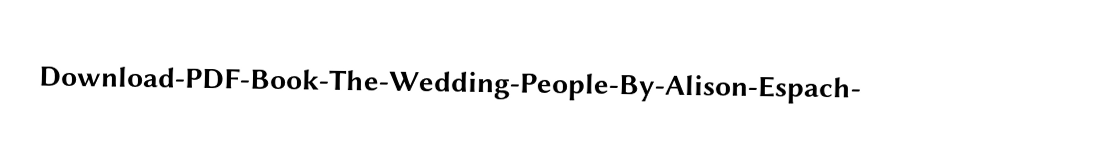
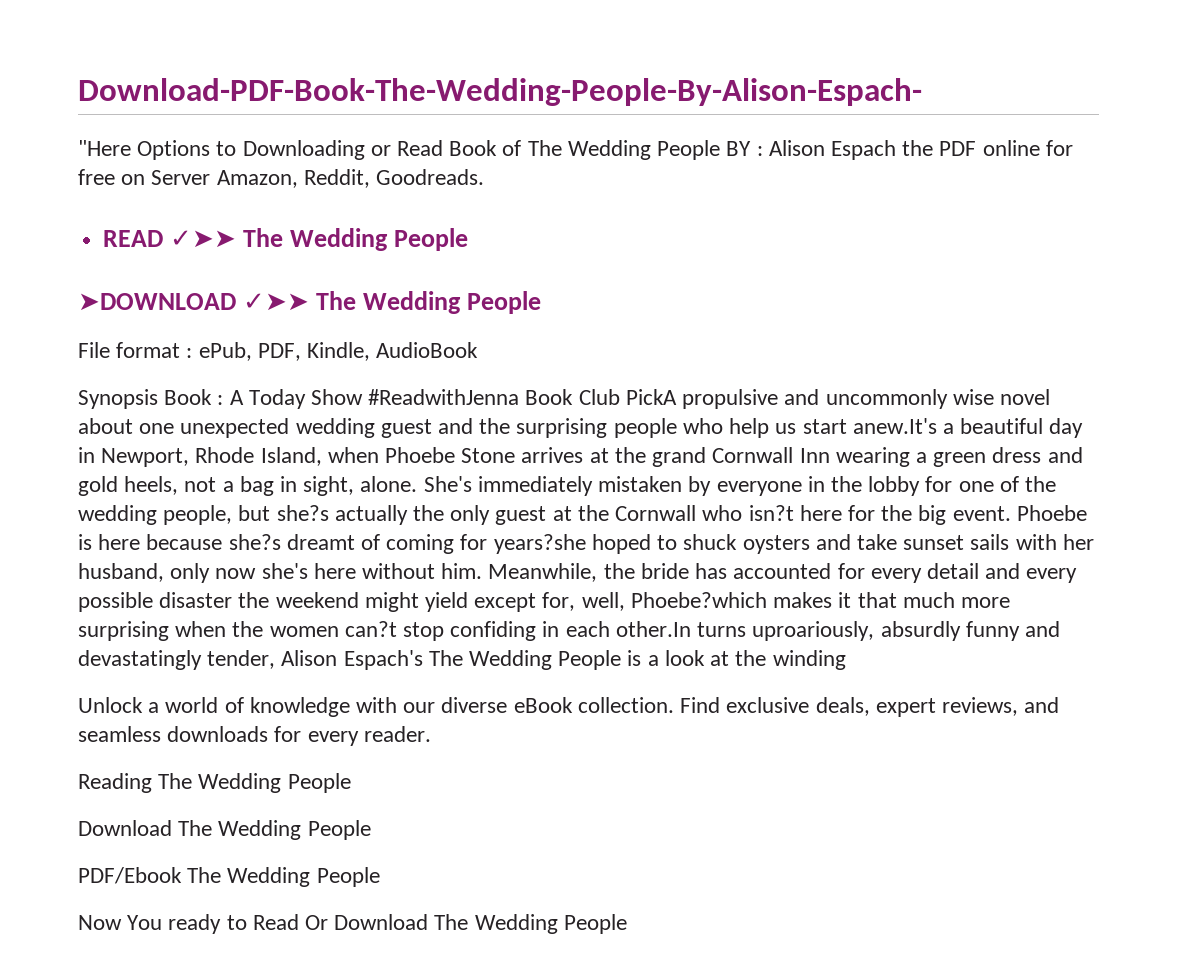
(862, 85) none -> [78,140,1073,160] [78,169,485,188] [103,228,469,251] [78,291,542,314] [78,342,479,361] [78,389,1050,409] [78,418,1084,438] [78,447,1083,467] [78,476,1056,496] [78,505,1087,525] [78,534,1094,554] [78,563,1078,583] [78,592,1010,612] [78,621,1060,641] [78,650,846,670] [78,697,1060,717] [78,726,431,746] [78,773,351,793] [78,820,371,840] [78,867,380,887] [78,914,627,934] // "Here Options to Downloading or Read Book of The Wedding People BY : Alison Espach the PDF online for free on Server Amazon, Reddit, Goodreads. // READ ✓➤➤ The Wedding People // ➤DOWNLOAD ✓➤➤ The Wedding People // File format : ePub, PDF, Kindle, AudioBook // Synopsis Book : A Today Show #ReadwithJenna Book Club PickA propulsive and uncommonly wise novel about one unexpected wedding guest and the surprising people who help us start anew.It's a beautiful day in Newport, Rhode Island, when Phoebe Stone arrives at the grand Cornwall Inn wearing a green dress and gold heels, not a bag in sight, alone. She's immediately mistaken by everyone in the lobby for one of the wedding people, but she?s actually the only guest at the Cornwall who isn?t here for the big event. Phoebe is here because she?s dreamt of coming for years?she hoped to shuck oysters and take sunset sails with her husband, only now she's here without him. Meanwhile, the bride has accounted for every detail and every possible disaster the weekend might yield except for, well, Phoebe?which makes it that much more surprising when the women can?t stop confiding in each other.In turns uproariously, absurdly funny and devastatingly tender, Alison Espach's The Wedding People is a look at the winding // Unlock a world of knowledge with our diverse eBook collection. Find exclusive deals, expert reviews, and seamless downloads for every reader. // Reading The Wedding People // Download The Wedding People // PDF/Ebook The Wedding People // Now You ready to Read Or Download The Wedding People

